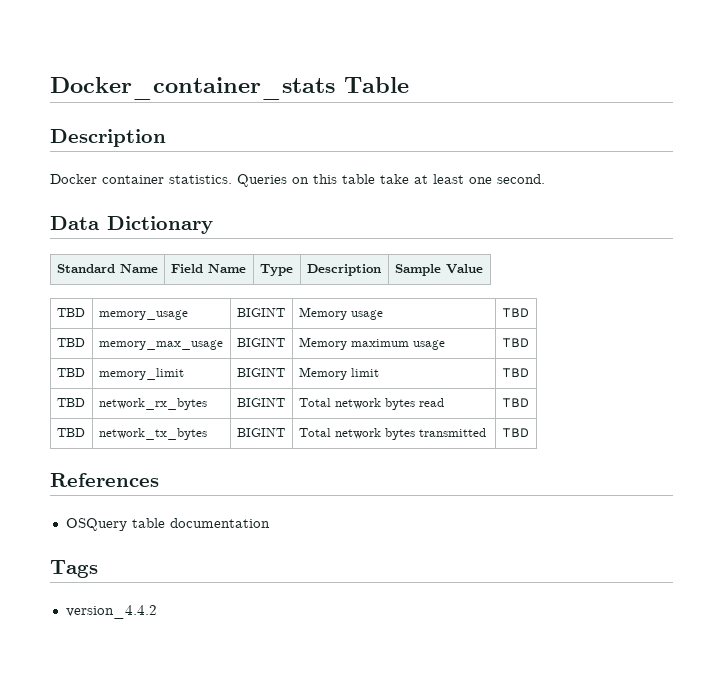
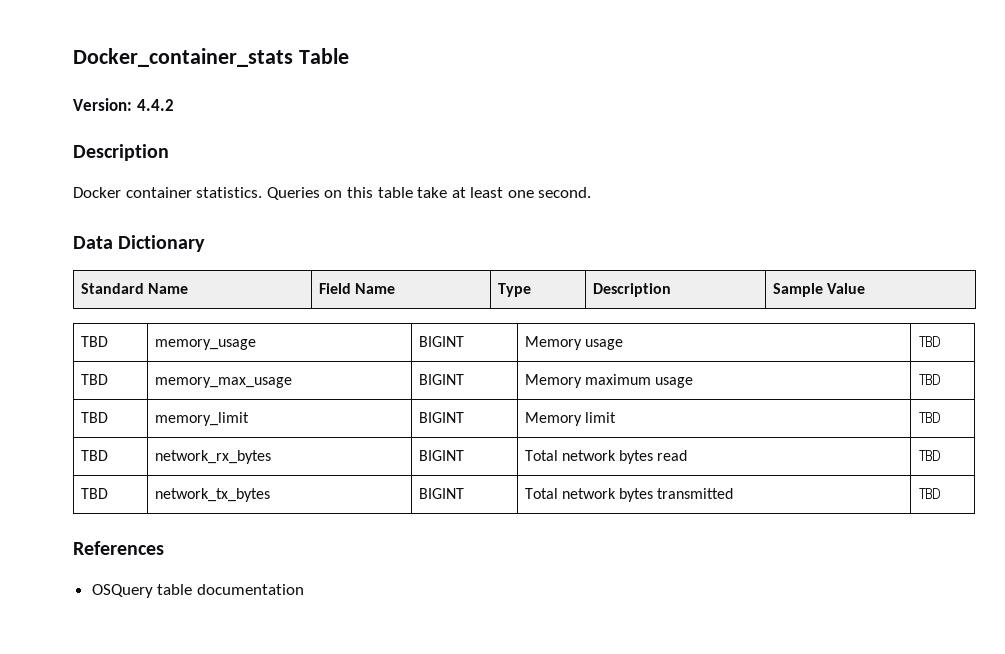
(409, 85) none -> [73,98,174,111] // Version: 4.4.2
[50,560,98,578] [65,605,157,619] // Tags // version_4.4.2 -> (304, 589) none

